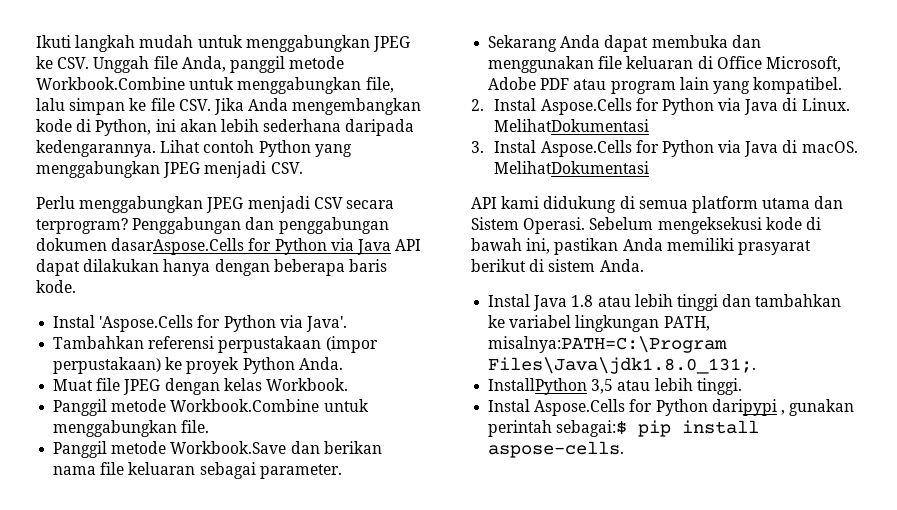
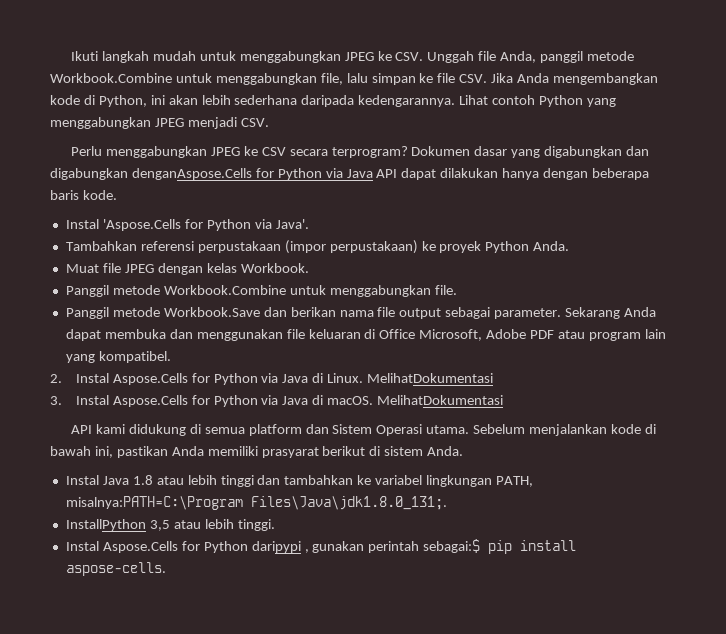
[247,196,310,213] menjadi -> [243,146,258,156] ke
[132,217,389,234] [36,238,245,255] Penggabungan dan penggabungan dokumen dasarAspose.Cells -> [411,146,650,158] [50,168,252,180] Dokumen dasar yang digabungkan dan digabungkan denganAspose.Cells
[128,462,196,475] keluaran -> [399,308,442,319] output
(342, 471) // -> (562, 313) none
[762,198,811,209] utama -> (302, 430) none
[523,217,762,234] Operasi. Sebelum mengeksekusi -> [376,424,608,436] Operasi utama. Sebelum menjalankan

